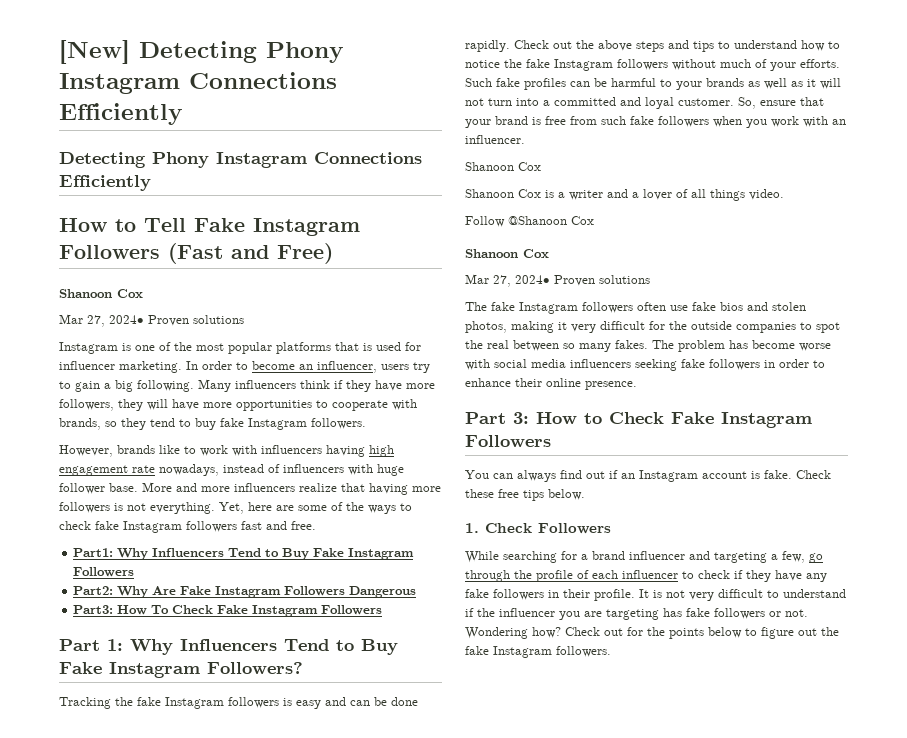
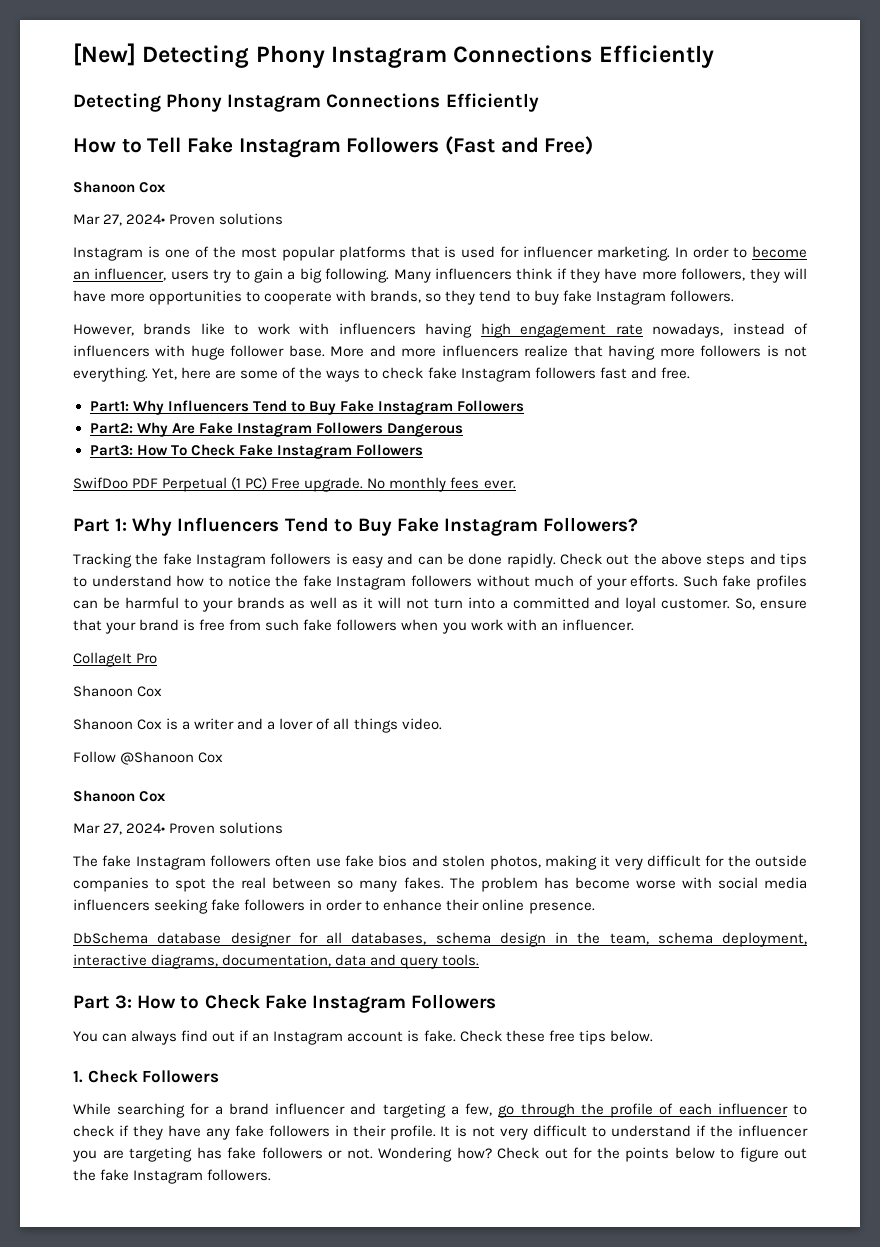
(383, 610) none -> [73,477,516,492] // SwifDoo PDF Perpetual (1 PC) Free upgrade. No monthly fees ever.
(525, 139) none -> [73,652,158,667] // CollageIt Pro
(637, 385) none -> [73,932,807,947] [73,954,480,969] // DbSchema database designer for all databases, schema design in the team, schema deployment, interactive diagrams, documentation, data and query tools.

